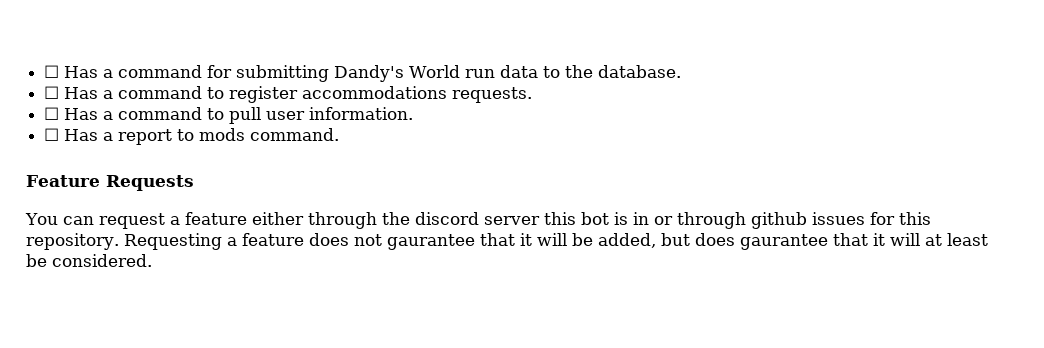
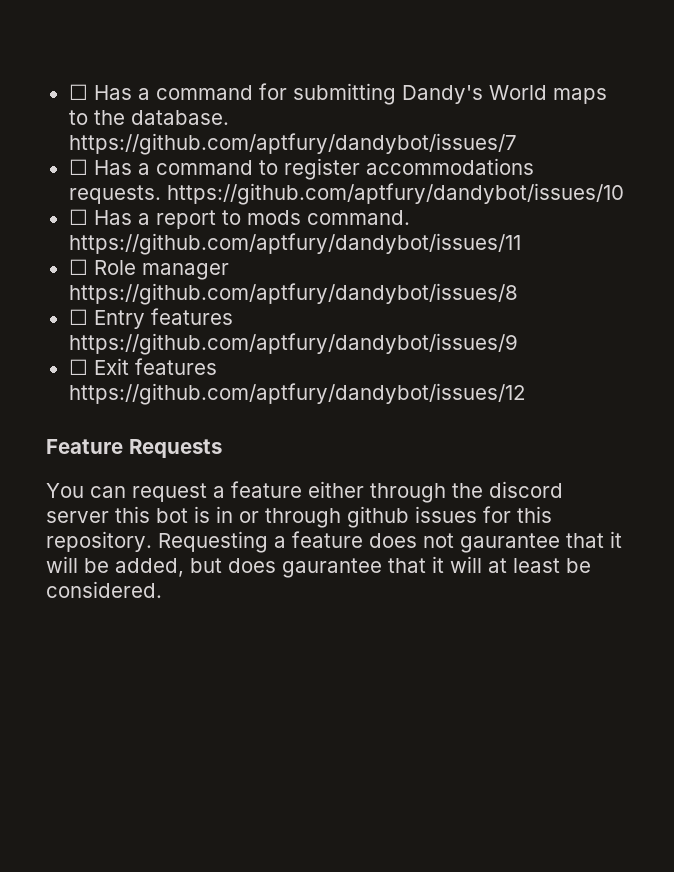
[465,65,539,78] run data -> [552,88,607,104] maps
(682, 71) none -> [68,133,517,155] https://github.com/aptfury/dandybot/issues/7
[44,107,414,124] // ☐ Has a command to pull user information. -> [166,183,624,205] https://github.com/aptfury/dandybot/issues/10
(340, 134) none -> [68,233,521,255] [68,259,229,280] [68,283,518,305] [68,308,233,329] [68,333,518,355] [68,358,217,375] [68,383,526,405] https://github.com/aptfury/dandybot/issues/11 // ☐ Role manager https://github.com/aptfury/dandybot/issues/8 // ☐ Entry features https://github.com/aptfury/dandybot/issues/9 // ☐ Exit features https://github.com/aptfury/dandybot/issues/12

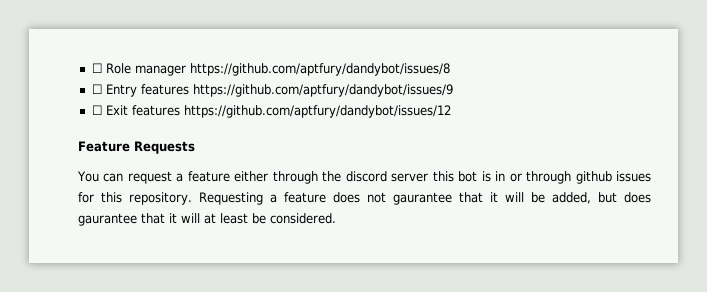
[68,83,607,105] [68,110,229,125] [68,133,517,155] [68,158,534,180] [68,183,624,205] [68,209,410,229] [68,233,521,255] [68,259,88,275] ☐ Has a command for submitting Dandy's World maps to the database. https://github.com/aptfury/dandybot/issues/7 // ☐ Has a command to register accommodations requests. https://github.com/aptfury/dandybot/issues/10 // ☐ Has a report to mods command. https://github.com/aptfury/dandybot/issues/11 // ☐ -> [91,63,102,73] ☐

